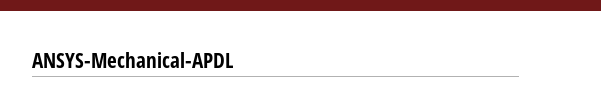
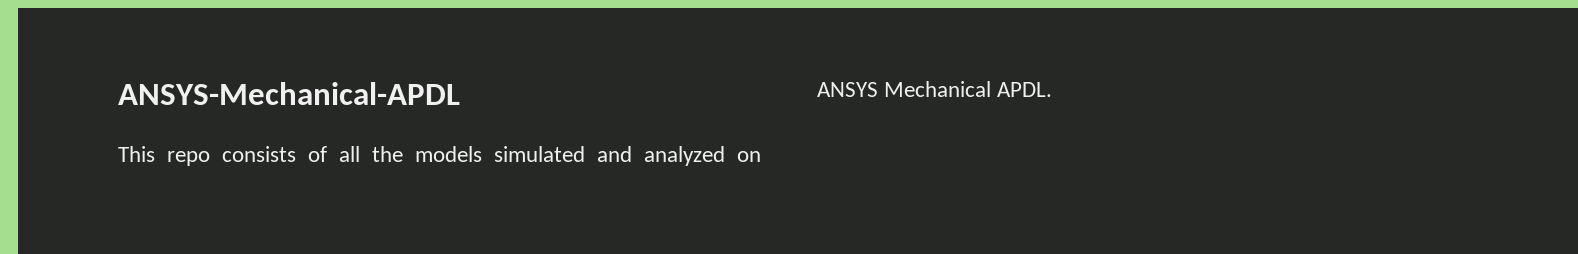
(233, 60) none -> [118,146,761,166] [817,81,1053,97] // This repo consists of all the models simulated and analyzed on ANSYS Mechanical APDL.

